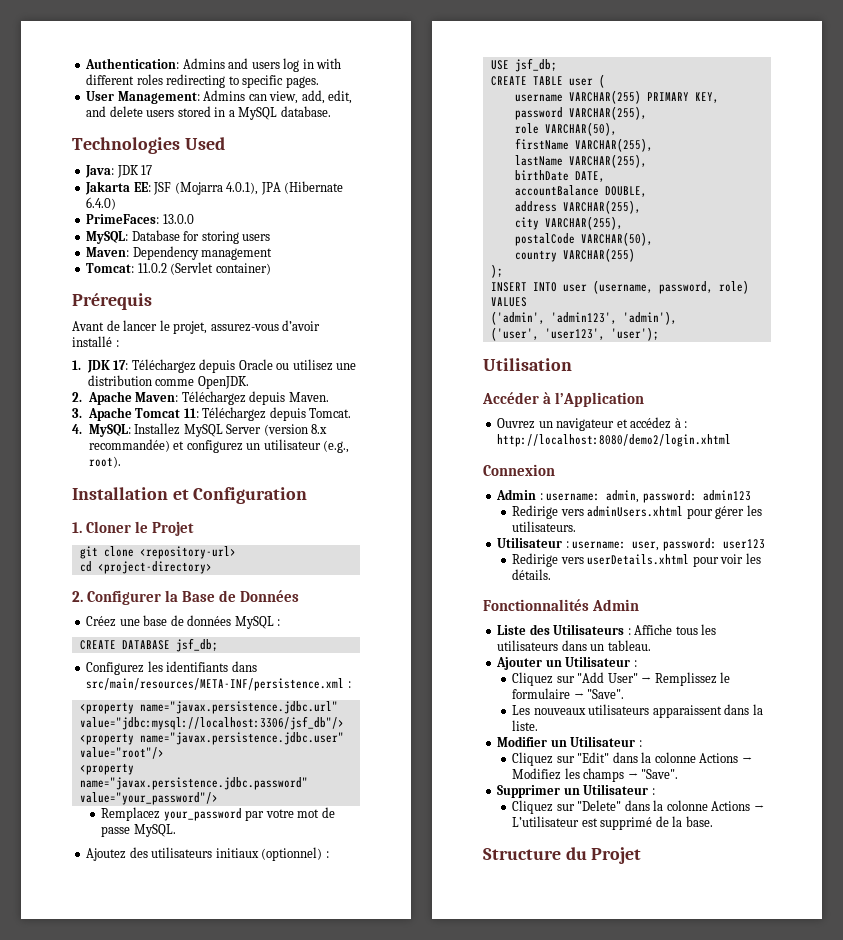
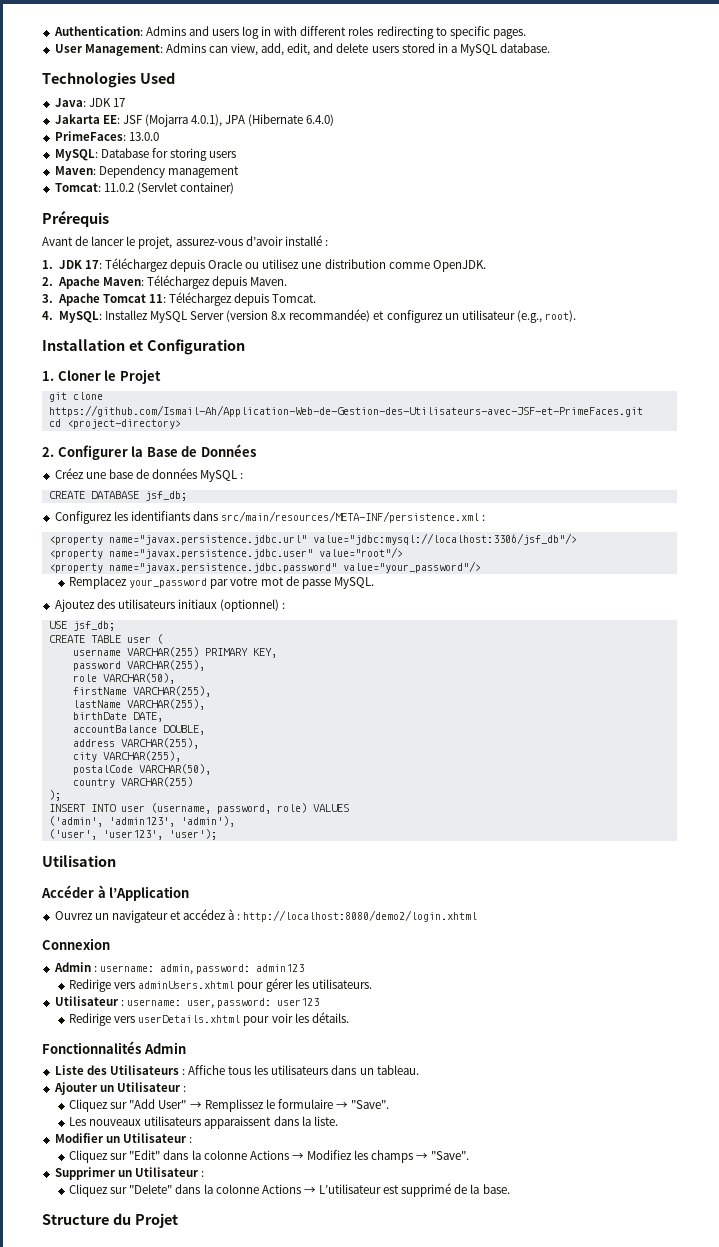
[139,546,236,559] <repository-url> -> [48,405,643,417] https://github.com/Ismail-Ah/Application-Web-de-Gestion-des-Utilisateurs-avec-JSF-et-PrimeFaces.git

